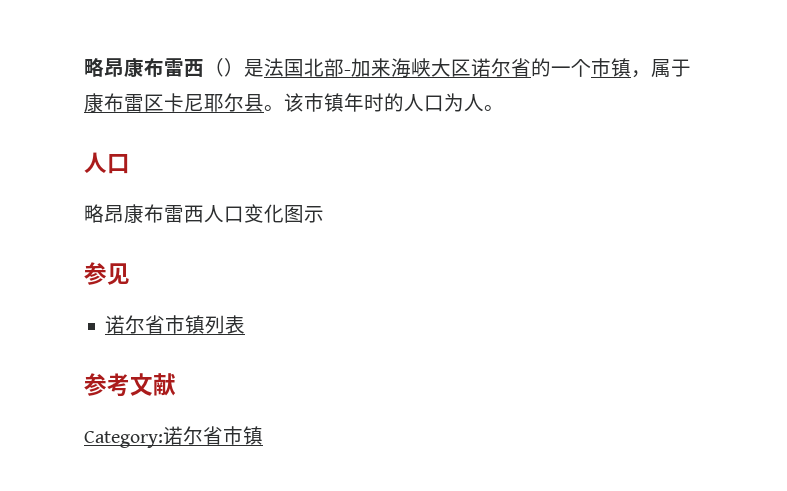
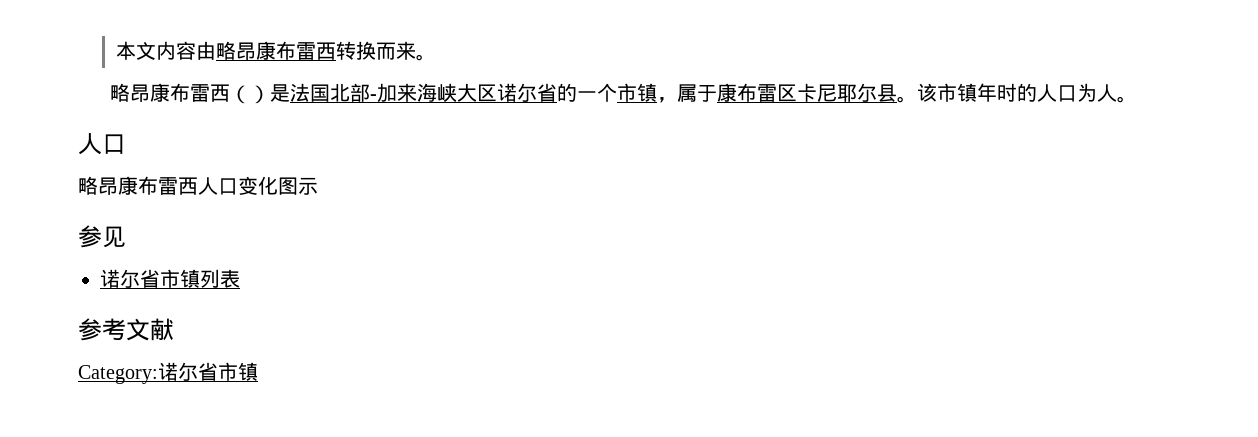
(84, 67) none -> [116,41,437,61] 本文内容由略昂康布雷西转换而来。 //

